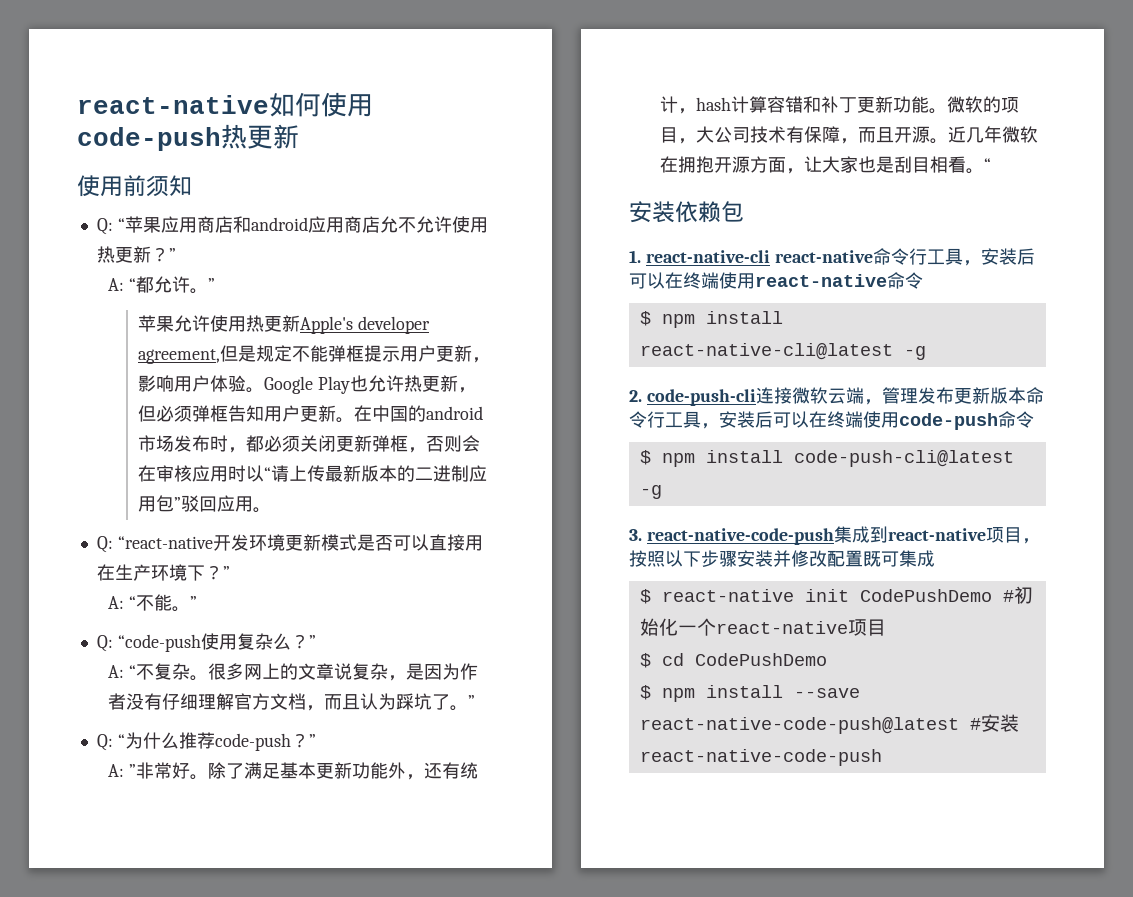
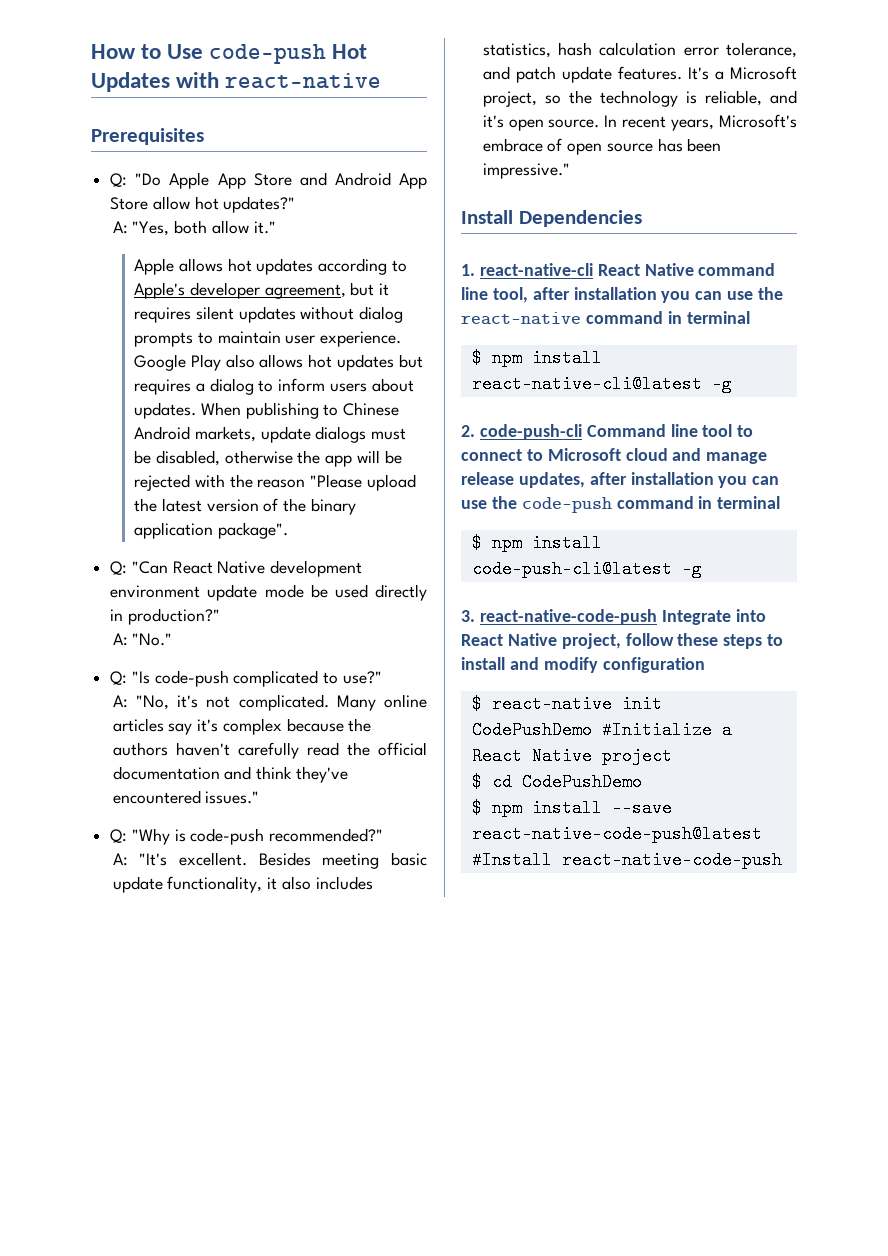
[77,92,373,117] [77,124,299,151] [77,175,192,197] [96,216,488,235] [96,246,176,263] [107,276,215,294] [138,315,431,334] [138,345,491,364] [138,375,477,394] [138,405,484,423] [138,435,481,453] [138,465,488,482] [138,495,272,513] [96,534,483,553] [96,564,230,581] [107,594,197,612] [96,633,316,652] [107,663,478,681] [107,693,475,711] [96,732,316,751] [107,762,478,780] [659,96,1019,114] [659,126,1038,144] [659,156,991,174] [629,201,744,223] [629,248,1035,266] [629,272,923,289] react-native如何使用code-push热更新 // 使用前须知 // Q: “苹果应用商店和android应用商店允不允许使用热更新？” // A: “都允许。” // 苹果允许使用热更新Apple's developer agreement,但是规定不能弹框提示用户更新，影响用户体验。Google Play也允许热更新，但必须弹框告知用户更新。在中国的android市场发布时，都必须关闭更新弹框，否则会在审核应用时以“请上传最新版本的二进制应用包”驳回应用。 // Q: “react-native开发环境更新模式是否可以直接用在生产环境下？” // A: “不能。” // Q: “code-push使用复杂么？” // A: “不复杂。很多网上的文章说复杂，是因为作者没有仔细理解官方文档，而且认为踩坑了。” // Q: “为什么推荐code-push？” // A: ”非常好。除了满足基本更新功能外，还有统计，hash计算容错和补丁更新功能。微软的项目，大公司技术有保障，而且开源。近几年微软在拥抱开源方面，让大家也是刮目相看。“ // 安装依赖包 // 1. react-native-cli react-native命令行工具，安装后可以在终端使用react-native命令 -> [91,44,368,64] [91,72,382,92] [91,128,204,145] [110,172,427,189] [110,196,296,213] [112,220,276,236] [134,258,407,275] [134,282,390,299] [134,306,404,323] [134,331,402,347] [134,354,423,371] [134,378,414,395] [134,402,400,419] [134,426,407,443] [134,450,402,467] [134,474,416,491] [134,498,356,515] [134,522,288,539] [110,560,363,577] [110,584,427,601] [110,608,220,625] [112,633,173,646] [110,670,382,687] [112,694,427,711] [112,718,372,735] [112,742,427,759] [112,766,348,783] [112,790,260,804] [110,828,384,845] [112,852,427,869] [112,876,373,893] [482,42,797,58] [482,66,797,83] [482,90,797,107] [482,114,797,131] [482,138,722,155] [482,163,570,179] [461,210,642,227] [461,263,776,276] [461,287,784,303] [461,311,750,325] How to Use code-push Hot Updates with react-native // Prerequisites // Q: "Do Apple App Store and Android App Store allow hot updates?" // A: "Yes, both allow it." // Apple allows hot updates according to Apple's developer agreement, but it requires silent updates without dialog prompts to maintain user experience. Google Play also allows hot updates but requires a dialog to inform users about updates. When publishing to Chinese Android markets, update dialogs must be disabled, otherwise the app will be rejected with the reason "Please upload the latest version of the binary application package". // Q: "Can React Native development environment update mode be used directly in production?" // A: "No." // Q: "Is code-push complicated to use?" // A: "No, it's not complicated. Many online articles say it's complex because the authors haven't carefully read the official documentation and think they've encountered issues." // Q: "Why is code-push recommended?" // A: "It's excellent. Besides meeting basic update functionality, it also includes statistics, hash calculation error tolerance, and patch update features. It's a Microsoft project, so the technology is reliable, and it's open source. In recent years, Microsoft's embrace of open source has been impressive." // Install Dependencies // 1. react-native-cli React Native command line tool, after installation you can use the react-native command in terminal
[755,387,1044,405] [629,411,1034,430] 连接微软云端，管理发布更新版本命令行工具，安装后可以在终端使用code-push命令 -> [586,424,754,437] [461,448,768,464] [461,472,780,488] [461,496,781,513] Command line tool to connect to Microsoft cloud and manage release updates, after installation you can use the code-push command in terminal
[833,526,1040,544] [629,550,935,567] 集成到react-native项目，按照以下步骤安装并修改配置既可集成 -> [661,609,766,625] [461,633,784,649] [461,657,705,673] Integrate into React Native project, follow these steps to install and modify configuration
[1002,586,1033,604] [639,618,886,636] #初始化一个react-native项目 -> [601,721,732,739] [471,747,672,765] #Initialize a React Native project
[969,714,1019,732] #安装 -> [471,851,552,869] #Install

